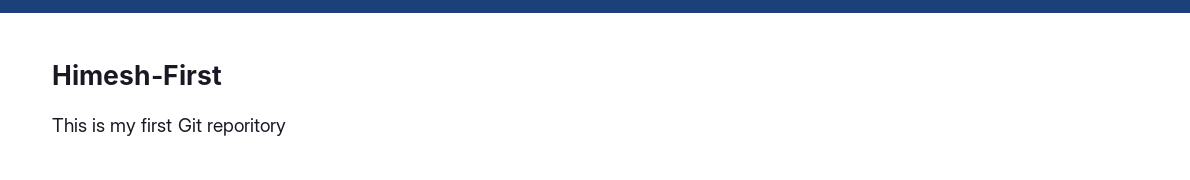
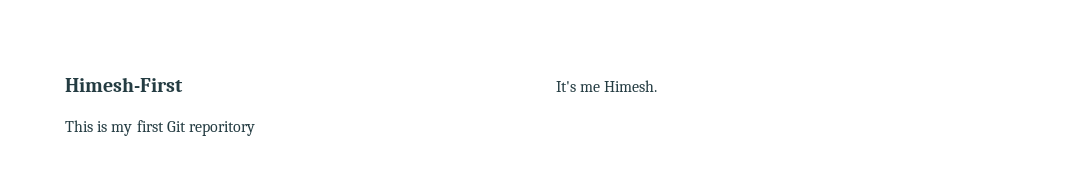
(286, 127) none -> [556,80,658,92] // It's me Himesh.

